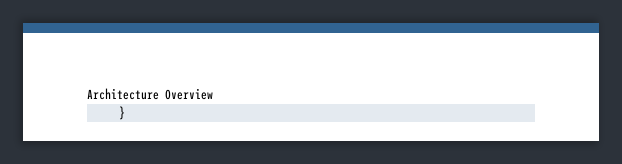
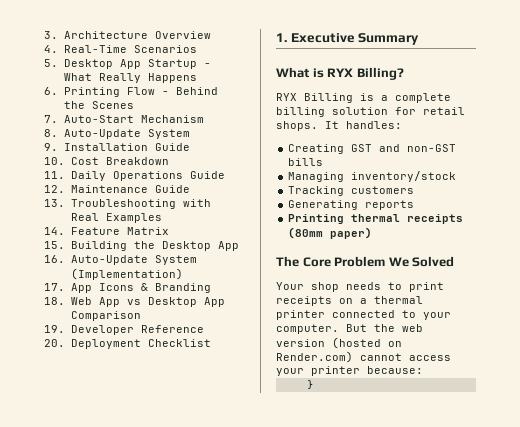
(87, 94) none -> [44,31,58,39] 3.
(213, 94) none -> [44,45,197,53] [44,59,211,69] [63,73,197,83] [44,87,218,97] [63,101,134,109] [44,115,204,123] [44,129,190,139] [44,143,190,151] [44,157,169,165] [44,171,225,181] [44,185,190,193] [44,199,211,209] [70,213,162,223] [44,227,169,235] [44,241,239,251] [44,255,197,265] [70,268,183,280] [44,283,211,293] [44,297,225,307] [70,311,141,321] [44,325,204,335] [44,339,211,349] [276,33,420,45] [276,67,404,80] [276,93,451,103] [276,107,465,117] [276,121,402,131] [288,144,457,154] [288,158,324,166] [288,171,457,182] [288,186,415,196] [288,200,415,210] [288,214,464,224] [288,227,373,239] [276,256,455,267] [276,282,444,292] [276,296,423,306] [276,310,451,320] [276,324,423,334] [276,337,402,349] [276,351,451,363] [276,366,423,376] // 4. Real-Time Scenarios // 5. Desktop App Startup - What Really Happens // 6. Printing Flow - Behind the Scenes // 7. Auto-Start Mechanism // 8. Auto-Update System // 9. Installation Guide // 10. Cost Breakdown // 11. Daily Operations Guide // 12. Maintenance Guide // 13. Troubleshooting with Real Examples // 14. Feature Matrix // 15. Building the Desktop App // 16. Auto-Update System (Implementation) // 17. App Icons & Branding // 18. Web App vs Desktop App Comparison // 19. Developer Reference // 20. Deployment Checklist // 1. Executive Summary // What is RYX Billing? // RYX Billing is a complete billing solution for retail shops. It handles: // Creating GST and non-GST bills // Managing inventory/stock // Tracking customers // Generating reports // Printing thermal receipts (80mm paper) // The Core Problem We Solved // Your shop needs to print receipts on a thermal printer connected to your computer. But the web version (hosted on Render.com) cannot access your printer because:

